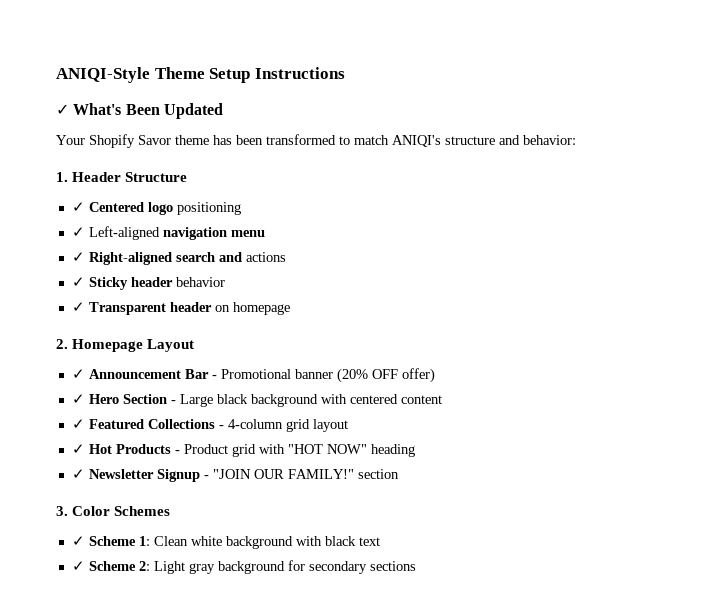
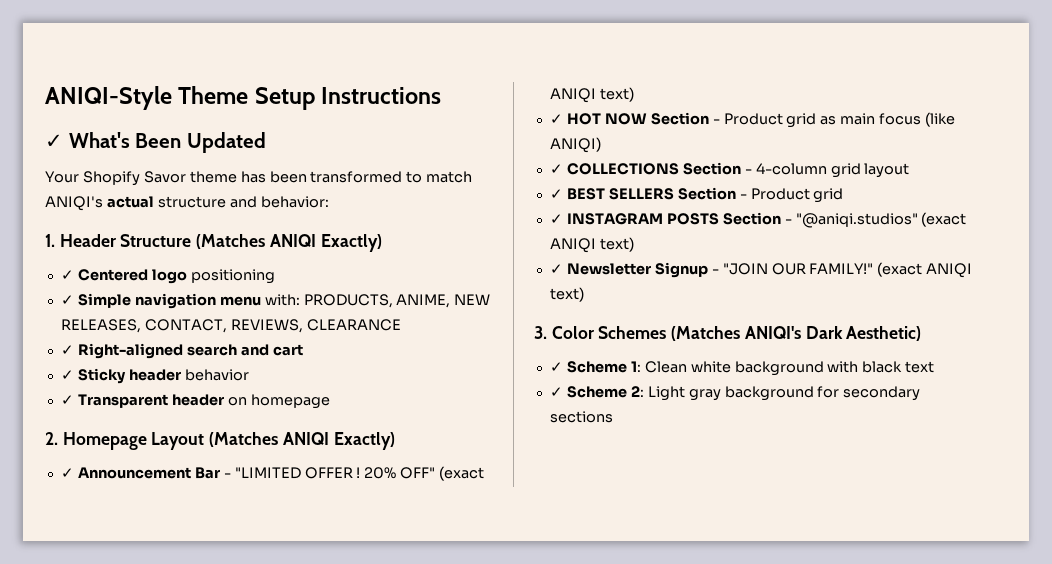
(441, 141) none -> [106,196,154,208] actual
(188, 177) none -> [196,234,382,252] (Matches ANIQI Exactly)
[88,226,160,240] Left-aligned -> [77,293,131,308] Simple
(265, 233) none -> [264,294,491,308] [60,319,401,333] with: PRODUCTS, ANIME, NEW RELEASES, CONTACT, REVIEWS, CLEARANCE
[245,252,286,262] actions -> [272,344,303,356] cart
(195, 345) none -> [209,432,395,450] (Matches ANIQI Exactly)
[220,368,435,383] [71,394,442,407] [71,419,215,429] Promotional banner (20% OFF offer) // ✓ Hero Section - Large black background with centered content // ✓ Featured Collections -> [234,466,485,481] [549,87,634,103] [549,112,956,128] [549,137,601,153] [549,162,741,175] "LIMITED OFFER ! 20% OFF" (exact ANIQI text) // ✓ HOT NOW Section - Product grid as main focus (like ANIQI) // ✓ COLLECTIONS Section
[88,444,415,457] Hot Products - Product grid with "HOT NOW" heading -> [566,187,844,203] [549,212,967,228] [549,237,634,253] BEST SELLERS Section - Product grid // ✓ INSTAGRAM POSTS Section - "@aniqi.studios" (exact ANIQI text)
[357,469,399,479] section -> [877,262,973,278] [549,287,584,302] (exact ANIQI text)
(171, 511) none -> [671,326,922,341] (Matches ANIQI's Dark Aesthetic)

